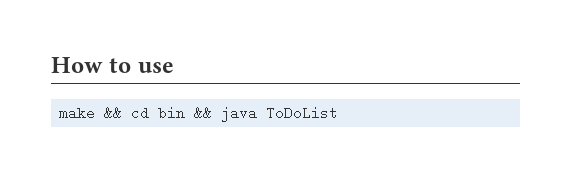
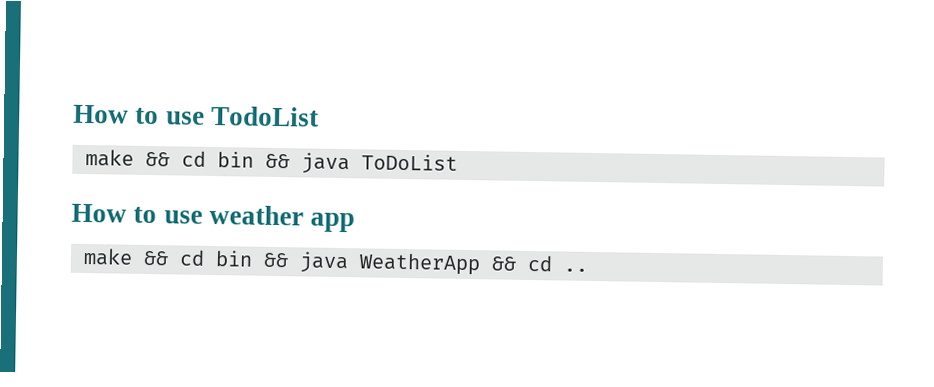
[51,57,174,73] How to use -> [73,104,319,127] How to use TodoList
(339, 113) none -> [71,203,356,233] [82,247,588,276] // How to use weather app // make && cd bin && java WeatherApp && cd ..

